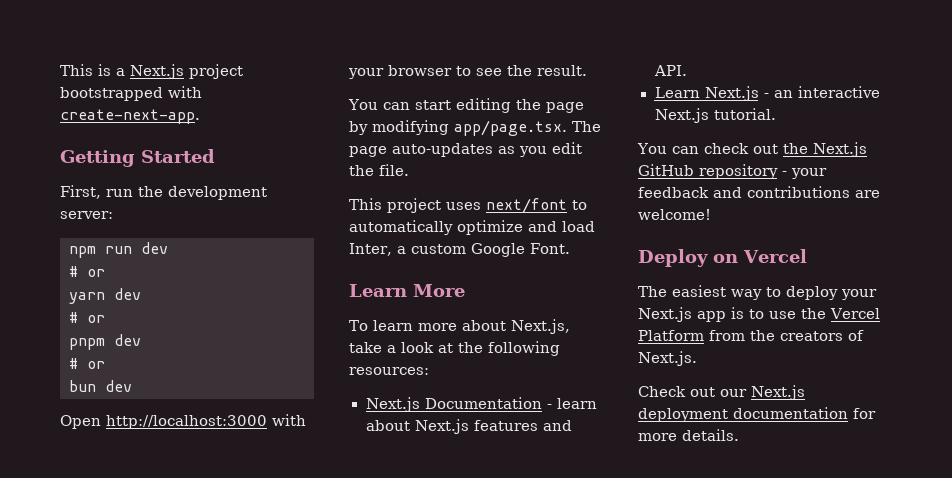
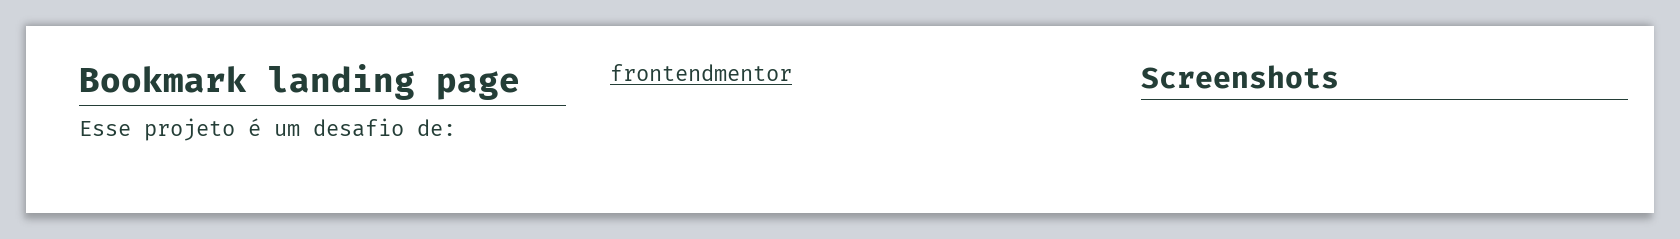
[60,64,243,79] [60,86,202,101] [60,109,200,124] [60,149,215,167] [60,185,267,200] [60,211,113,219] [69,242,168,258] [69,266,105,277] [69,288,141,304] [69,312,105,323] [69,334,141,350] [69,358,105,369] [69,380,132,392] [60,414,306,429] [348,65,587,79] [348,98,584,113] [349,120,601,136] [349,142,582,157] [349,164,409,176] [349,198,587,214] [349,220,595,235] [349,243,570,257] [349,284,465,297] [349,319,570,334] [349,341,560,356] [349,367,429,375] [365,397,597,412] [365,419,572,434] [653,65,687,76] [654,86,880,101] [654,108,776,123] [637,142,867,157] [638,164,827,179] [638,186,880,198] [638,209,711,220] [638,249,807,267] [638,285,877,300] [638,307,880,322] [638,330,864,341] [638,351,697,366] [638,385,805,400] [638,407,876,422] [638,429,739,441] This is a Next.js project bootstrapped with create-next-app. // Getting Started // First, run the development server: // npm run dev // # or // yarn dev // # or // pnpm dev // # or // bun dev // Open http://localhost:3000 with your browser to see the result. // You can start editing the page by modifying app/page.tsx. The page auto-updates as you edit the file. // This project uses next/font to automatically optimize and load Inter, a custom Google Font. // Learn More // To learn more about Next.js, take a look at the following resources: // Next.js Documentation - learn about Next.js features and API. // Learn Next.js - an interactive Next.js tutorial. // You can check out the Next.js GitHub repository - your feedback and contributions are welcome! // Deploy on Vercel // The easiest way to deploy your Next.js app is to use the Vercel Platform from the creators of Next.js. // Check out our Next.js deployment documentation for more details. -> [79,64,520,100] [79,118,456,141] [610,64,792,81] [1141,65,1339,89] Bookmark landing page // Esse projeto é um desafio de: frontendmentor // Screenshots

